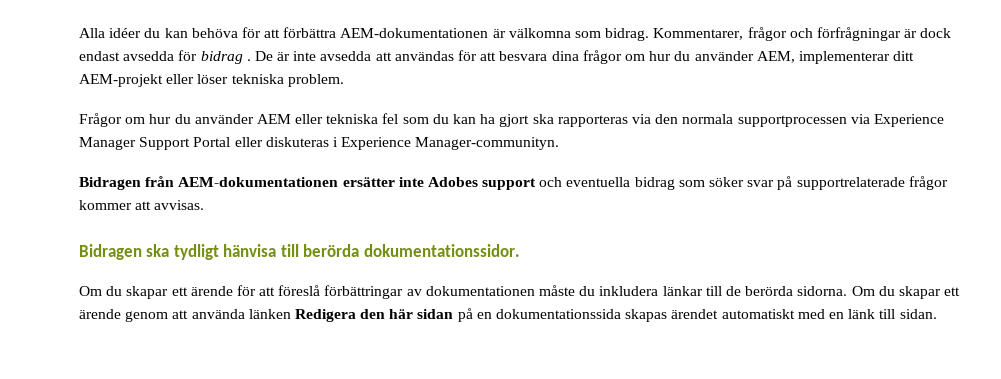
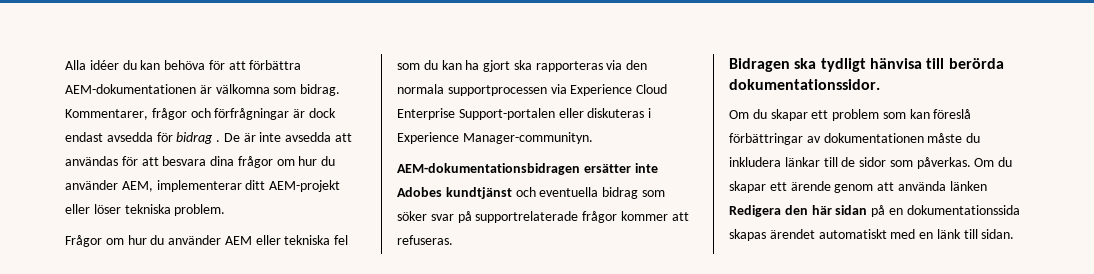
[79,137,231,150] Manager Support Portal -> [636,84,668,94] [397,108,555,120] Cloud Enterprise Support-portalen
[79,176,339,190] Bidragen från AEM-dokumentationen -> [397,163,580,175] AEM-dokumentationsbidragen
[482,178,537,190] support -> [445,187,512,199] kundtjänst
[154,200,205,210] avvisas. -> [397,235,453,245] refuseras.
[190,285,276,296] ärende för att -> [832,109,930,121] problem som kan
[745,286,848,296] berörda sidorna. -> [859,157,971,169] sidor som påverkas.

